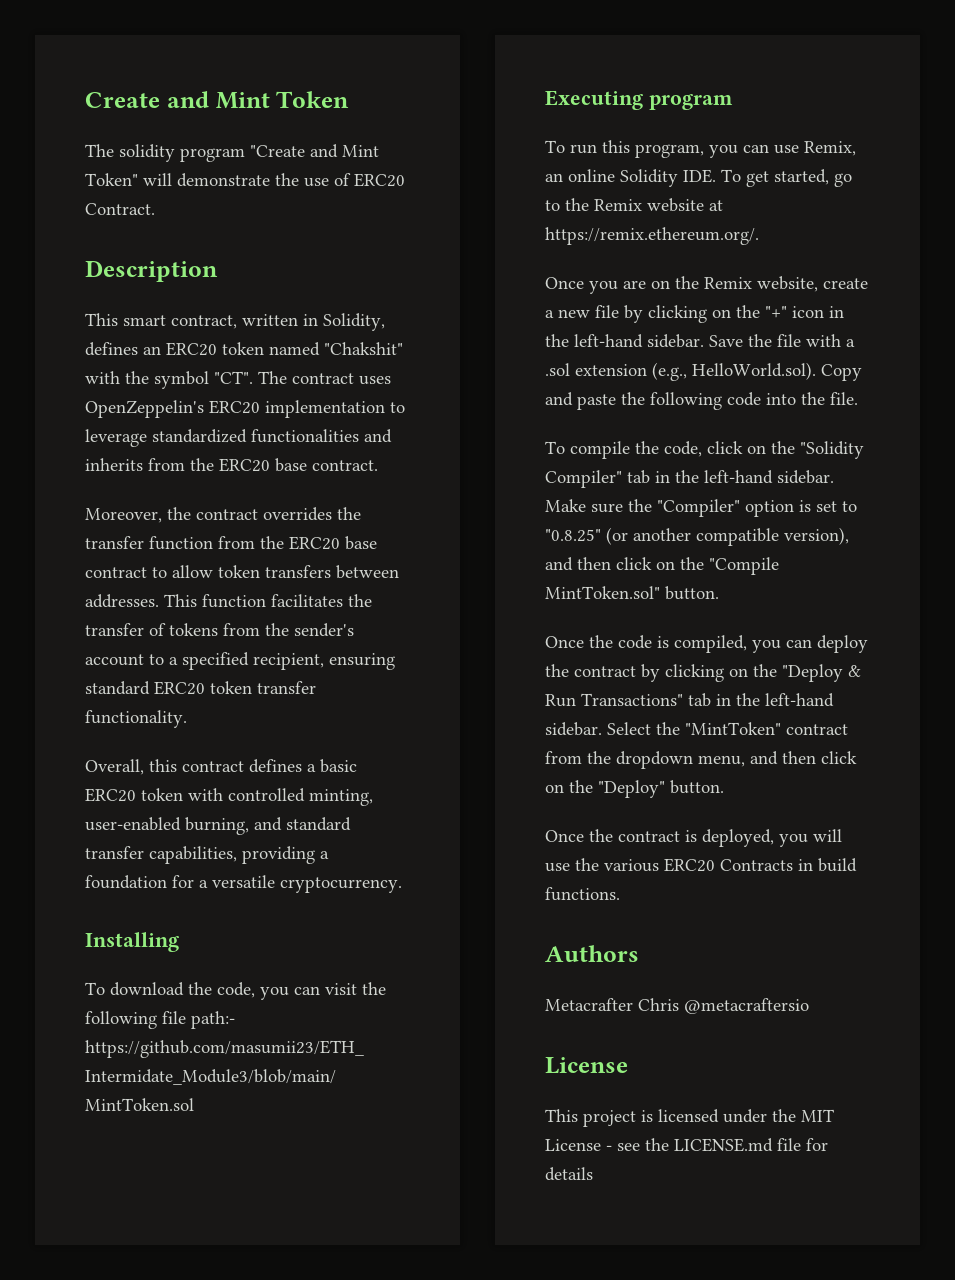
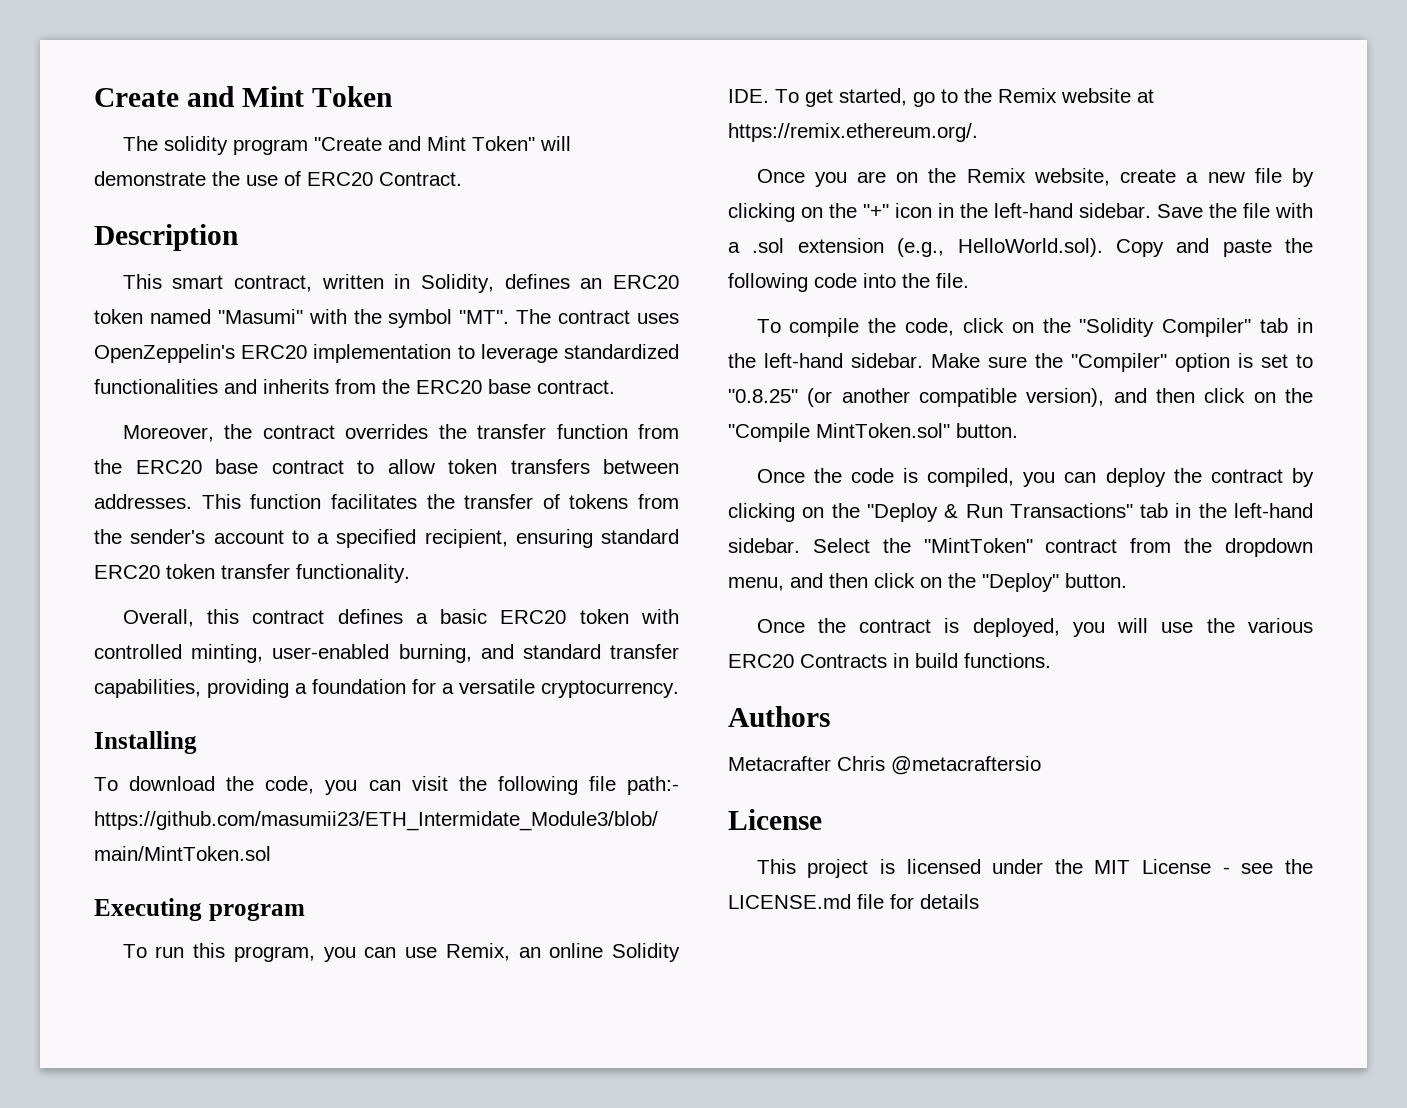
[324,342,403,355] "Chakshit" -> [217,309,303,324] "Masumi"
[214,371,253,384] "CT". -> [459,310,510,324] "MT".

